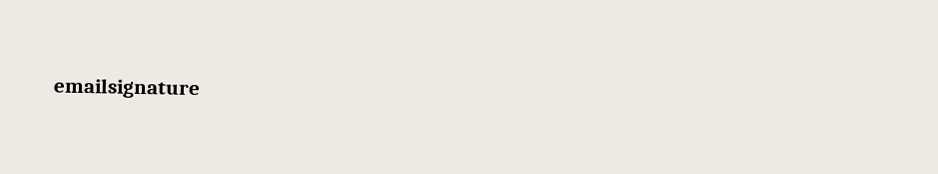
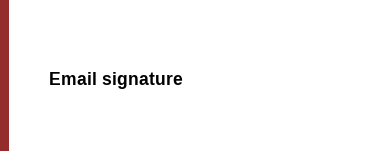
[53,77,201,100] emailsignature -> [49,72,183,89] Email signature

